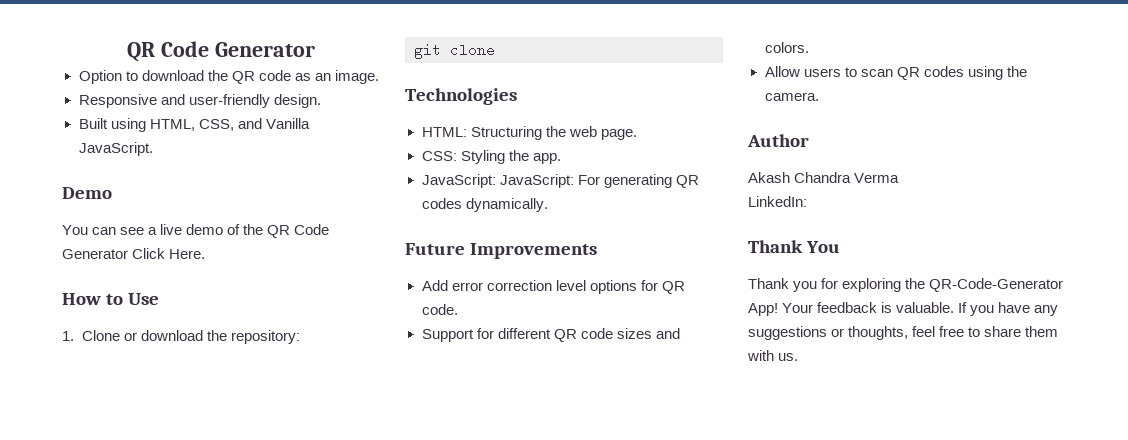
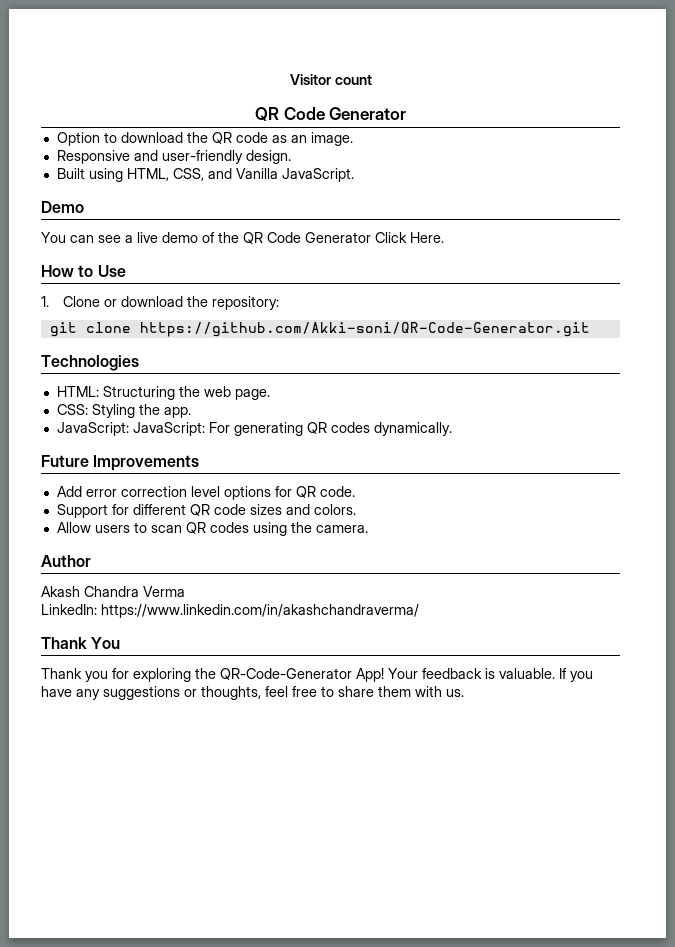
(127, 52) none -> [289,74,372,85] Visitor count //
(495, 50) none -> [139,322,590,337] https://github.com/Akki-soni/QR-Code-Generator.git
(807, 201) none -> [101,604,419,618] https://www.linkedin.com/in/akashchandraverma/

